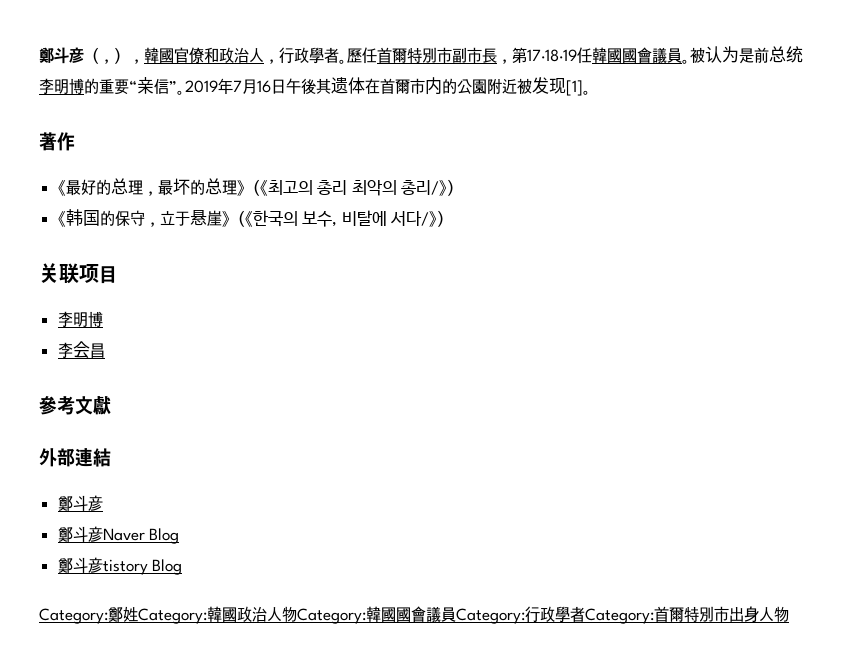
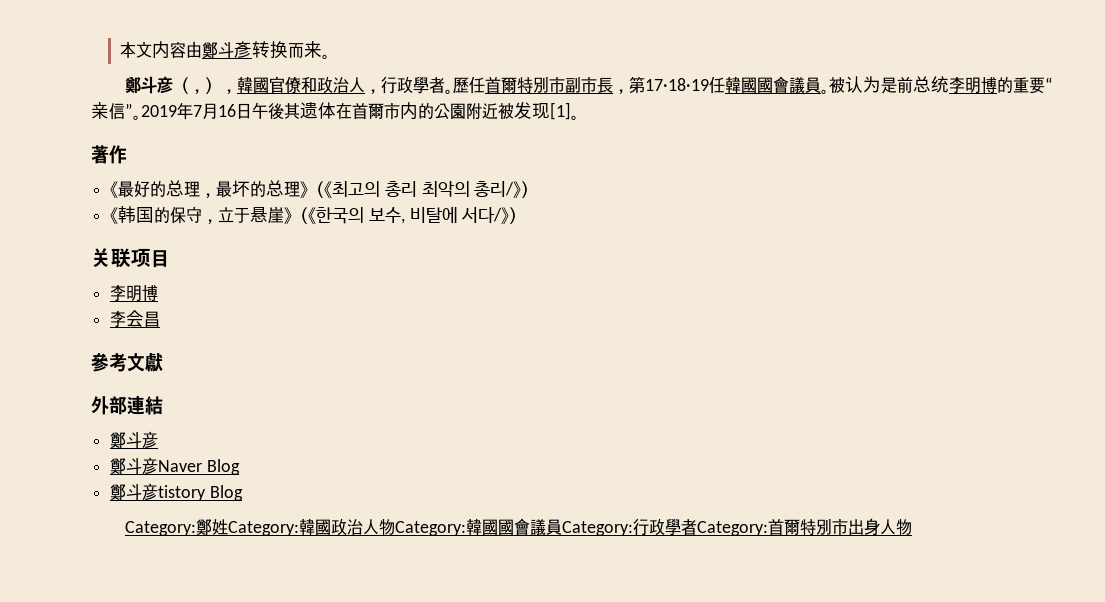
(39, 55) none -> [120,41,331,59] 本文内容由鄭斗彥转换而来。 //

